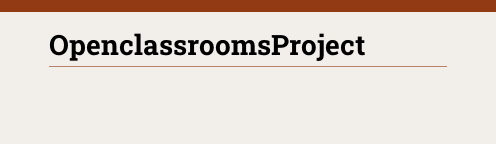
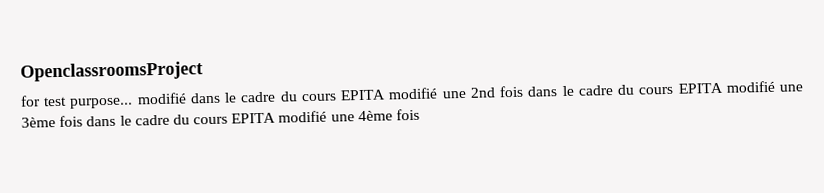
(365, 47) none -> [20,80,803,109] [21,108,421,128] // for test purpose... modifié dans le cadre du cours EPITA modifié une 2nd fois dans le cadre du cours EPITA modifié une 3ème fois dans le cadre du cours EPITA modifié une 4ème fois

